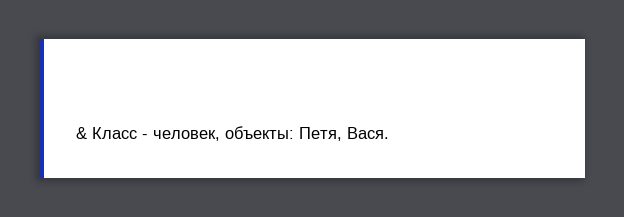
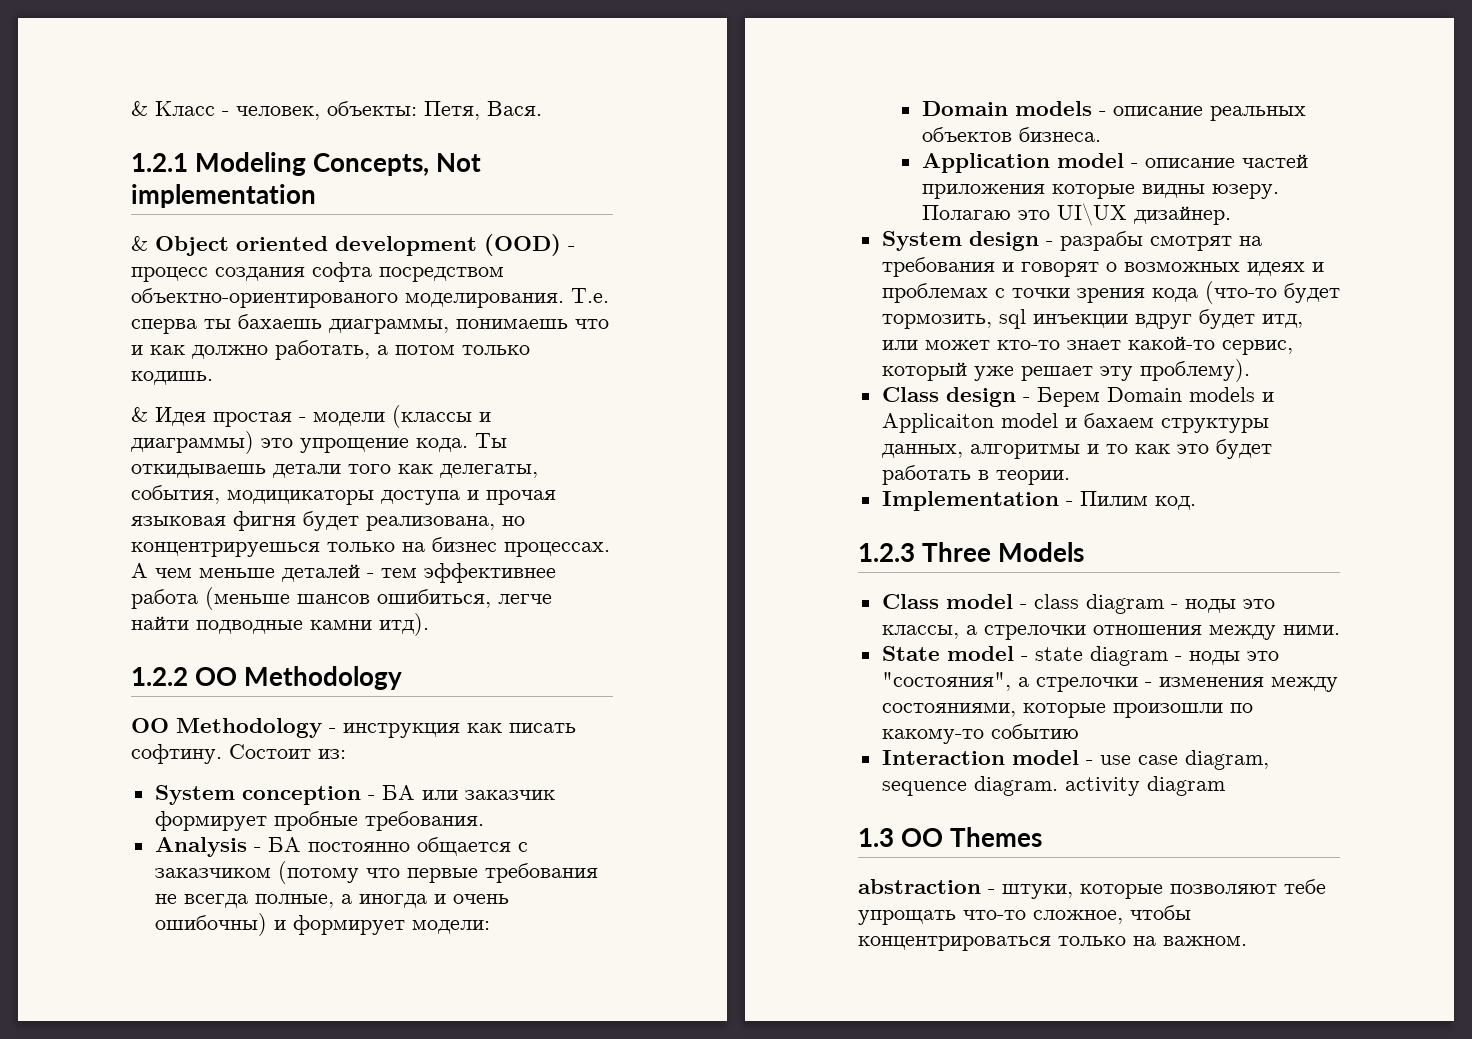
(389, 133) none -> [131,152,482,176] [131,184,316,208] [131,234,575,256] [131,262,504,282] [131,288,609,308] [131,314,609,334] [131,340,530,360] [131,371,213,385] [131,405,491,428] [131,431,507,454] [131,464,538,478] [131,485,556,505] [131,511,525,531] [131,537,610,557] [131,563,556,583] [131,587,552,610] [131,613,429,636] [131,666,403,690] [131,718,576,738] [131,744,346,764] [154,785,555,805] [154,811,484,831] [154,837,528,857] [154,861,598,884] [154,894,509,908] [154,913,490,936] [921,101,1306,121] [921,127,1101,142] [921,153,1308,173] [921,184,1279,199] [921,203,1231,226] [881,231,1262,251] [881,257,1324,277] [881,281,1340,304] [881,309,1303,329] [881,336,1293,355] [881,359,1250,382] [881,387,1274,407] [881,413,1269,433] [881,439,1272,459] [881,465,1070,485] [881,491,1196,511] [858,542,1085,562] [881,594,1275,614] [881,625,1340,640] [881,646,1279,666] [881,672,1338,692] [881,703,1253,718] [881,724,1079,744] [881,750,1269,770] [881,776,1225,796] [858,827,1043,847] [858,879,1326,899] [858,905,1191,925] [858,936,1247,951] // 1.2.1 Modeling Concepts, Not implementation // & Object oriented development (OOD) - процесс создания софта посредством объектно-ориентированого моделирования. Т.е. сперва ты бахаешь диаграммы, понимаешь что и как должно работать, а потом только кодишь. // & Идея простая - модели (классы и диаграммы) это упрощение кода. Ты откидываешь детали того как делегаты, события, модицикаторы доступа и прочая языковая фигня будет реализована, но концентрируешься только на бизнес процессах. А чем меньше деталей - тем эффективнее работа (меньше шансов ошибиться, легче найти подводные камни итд). // 1.2.2 OO Methodology // OO Methodology - инструкция как писать софтину. Состоит из: // System conception - БА или заказчик формирует пробные требования. // Analysis - БА постоянно общается с заказчиком (потому что первые требования не всегда полные, а иногда и очень ошибочны) и формирует модели: // Domain models - описание реальных объектов бизнеса. // Application model - описание частей приложения которые видны юзеру. Полагаю это UI\UX дизайнер. // System design - разрабы смотрят на требования и говорят о возможных идеях и проблемах с точки зрения кода (что-то будет тормозить, sql инъекции вдруг будет итд, или может кто-то знает какой-то сервис, который уже решает эту проблему). // Class design - Берем Domain models и Applicaiton model и бахаем структуры данных, алгоритмы и то как это будет работать в теории. // Implementation - Пилим код. // 1.2.3 Three Models // Class model - class diagram - ноды это классы, а стрелочки отношения между ними. // State model - state diagram - ноды это "состояния", а стрелочки - изменения между состояниями, которые произошли по какому-то событию // Interaction model - use case diagram, sequence diagram. activity diagram // 1.3 OO Themes // abstraction - штуки, которые позволяют тебе упрощать что-то сложное, чтобы концентрироваться только на важном.

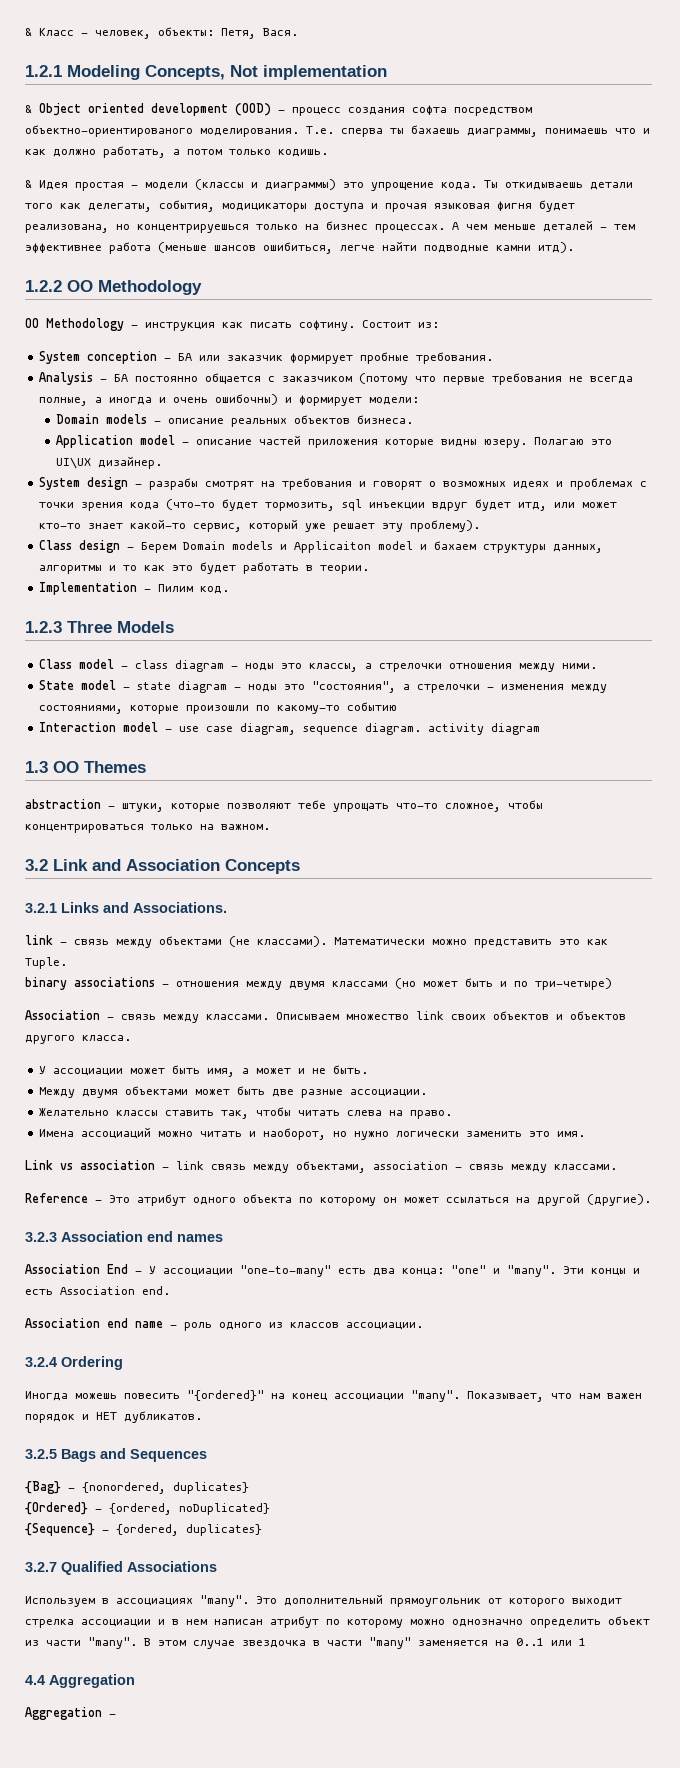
(1247, 941) none -> [25,859,300,874] [25,902,227,913] [25,935,608,948] [25,957,67,969] [25,977,612,990] [25,1010,626,1023] [25,1035,131,1044] [38,1065,368,1077] [38,1086,427,1098] [38,1107,452,1119] [38,1127,585,1140] [25,1160,617,1173] [25,1193,651,1206] [25,1231,223,1242] [25,1264,640,1277] [25,1286,170,1295] [25,1318,423,1331] [25,1356,123,1370] [25,1390,642,1402] [25,1411,202,1423] [25,1448,207,1462] [25,1481,249,1494] [25,1502,270,1515] [25,1523,262,1536] [25,1561,217,1575] [25,1594,622,1607] [25,1616,650,1628] [25,1637,586,1649] [25,1674,135,1688] [25,1707,116,1720] // 3.2 Link and Association Concepts // 3.2.1 Links and Associations. // link - связь между объектами (не классами). Математически можно представить это как Tuple. // binary associations - отношения между двумя классами (но может быть и по три-четыре) // Association - связь между классами. Описываем множество link своих объектов и объектов другого класса. // У ассоциации может быть имя, а может и не быть. // Между двумя объектами может быть две разные ассоциации. // Желательно классы ставить так, чтобы читать слева на право. // Имена ассоциаций можно читать и наоборот, но нужно логически заменить это имя. // Link vs association - link связь между объектами, association - связь между классами. // Reference - Это атрибут одного объекта по которому он может ссылаться на другой (другие). // 3.2.3 Association end names // Association End - У ассоциации "one-to-many" есть два конца: "one" и "many". Эти концы и есть Association end. // Association end name - роль одного из классов ассоциации. // 3.2.4 Ordering // Иногда можешь повесить "{ordered}" на конец ассоциации "many". Показывает, что нам важен порядок и НЕТ дубликатов. // 3.2.5 Bags and Sequences // {Bag} - {nonordered, duplicates} // {Ordered} - {ordered, noDuplicated} // {Sequence} - {ordered, duplicates} // 3.2.7 Qualified Associations // Используем в ассоциациях "many". Это дополнительный прямоугольник от которого выходит стрелка ассоциации и в нем написан атрибут по которому можно однозначно определить объект из части "many". В этом случае звездочка в части "many" заменяется на 0..1 или 1 // 4.4 Aggregation // Aggregation -

